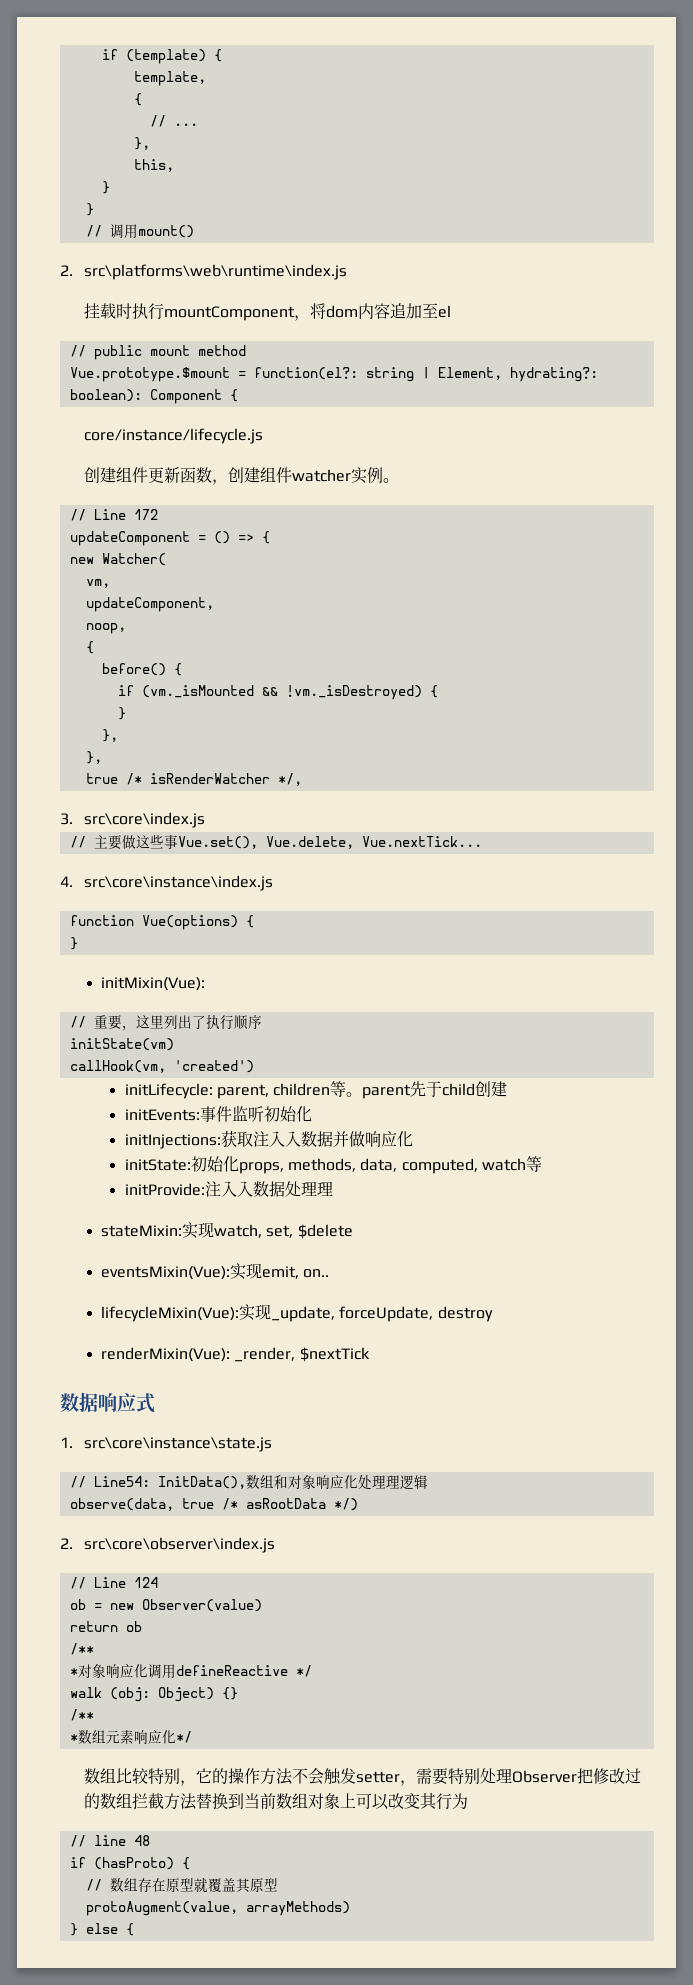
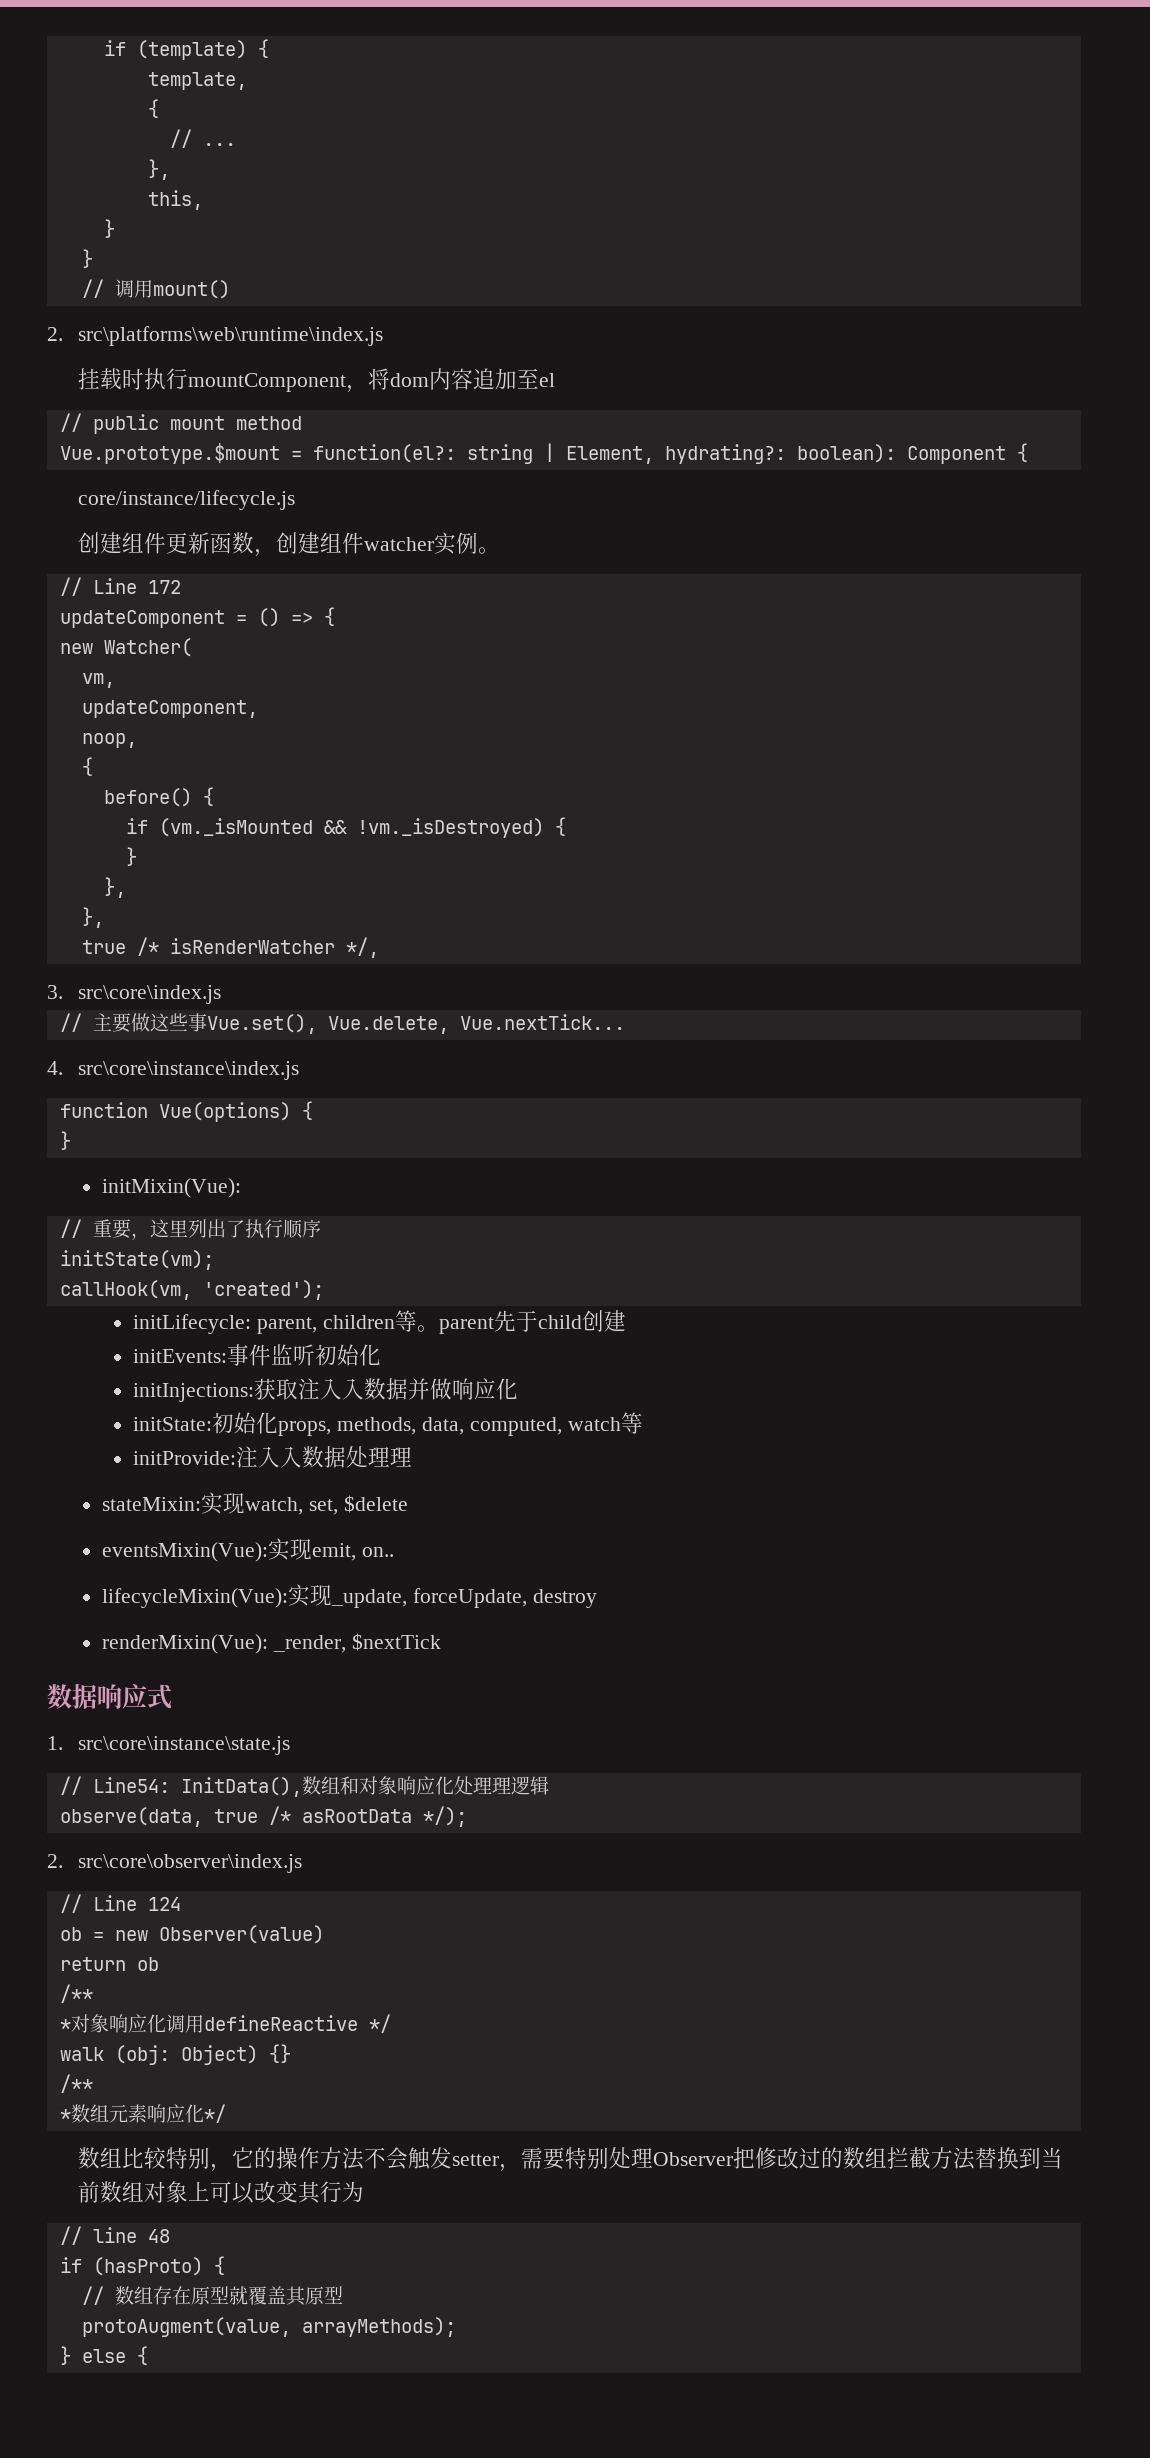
[69,1038,174,1051] initState(vm) -> [59,1250,214,1270] initState(vm);
[173,1060,254,1073] 'created') -> [202,1280,324,1300] 'created');
[333,1498,358,1511] */) -> [422,1806,467,1827] */);
[245,1901,350,1916] arrayMethods) -> [301,2317,456,2337] arrayMethods);

